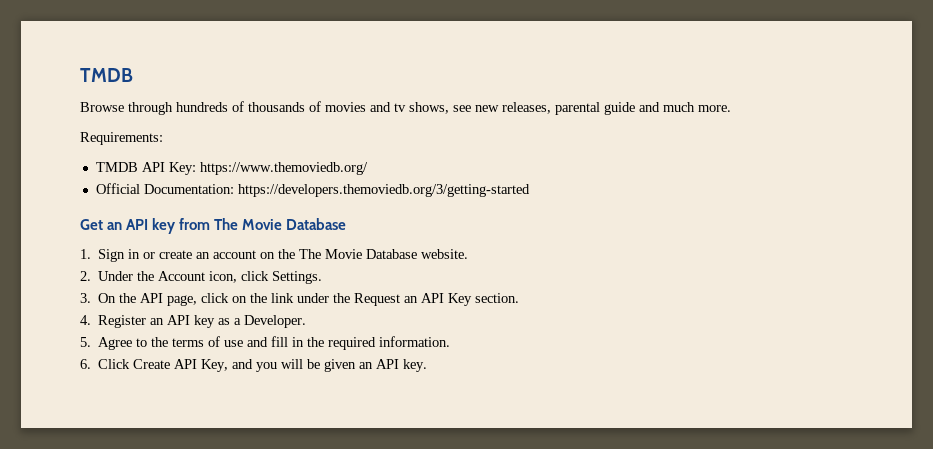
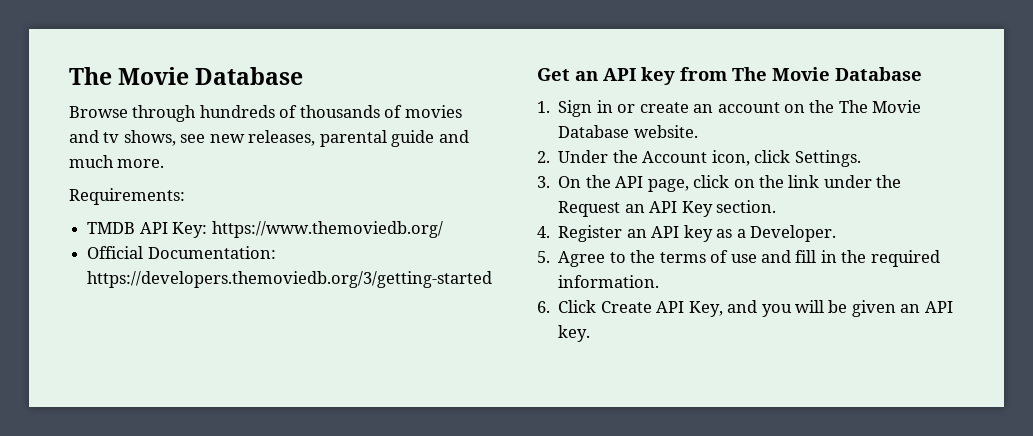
[80,68,133,82] TMDB -> [69,67,304,85] The Movie Database

